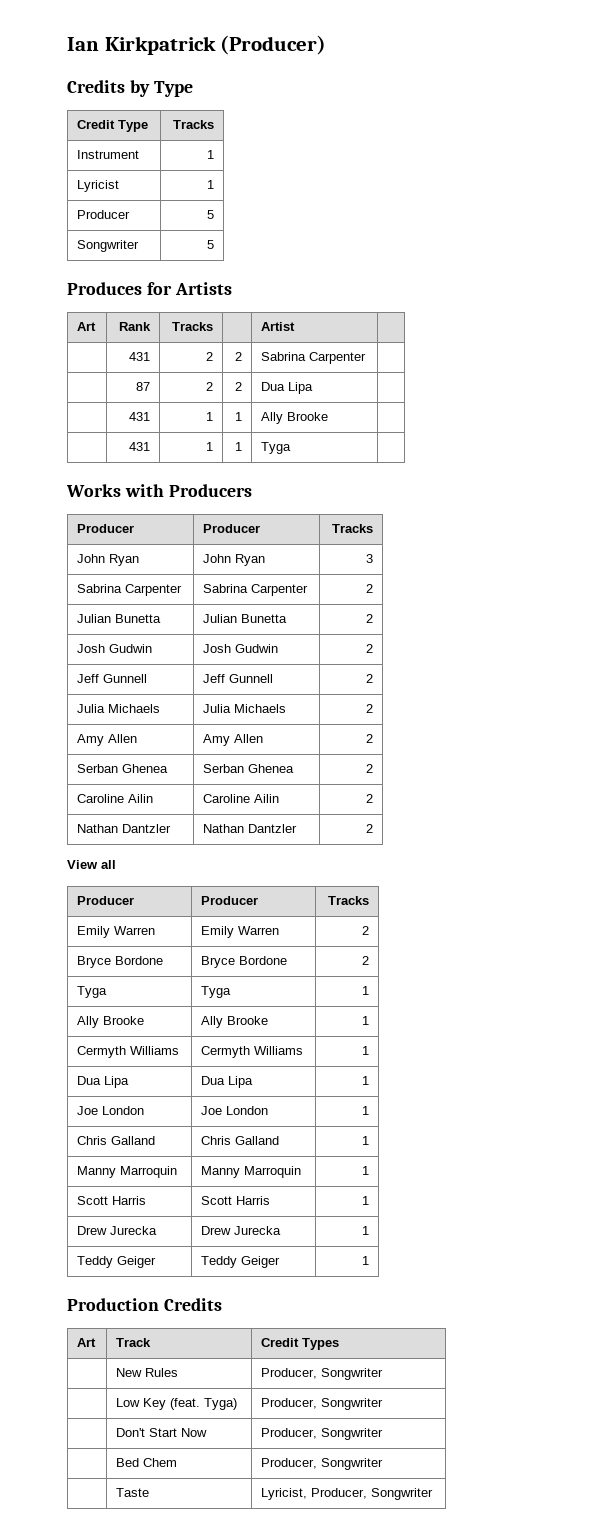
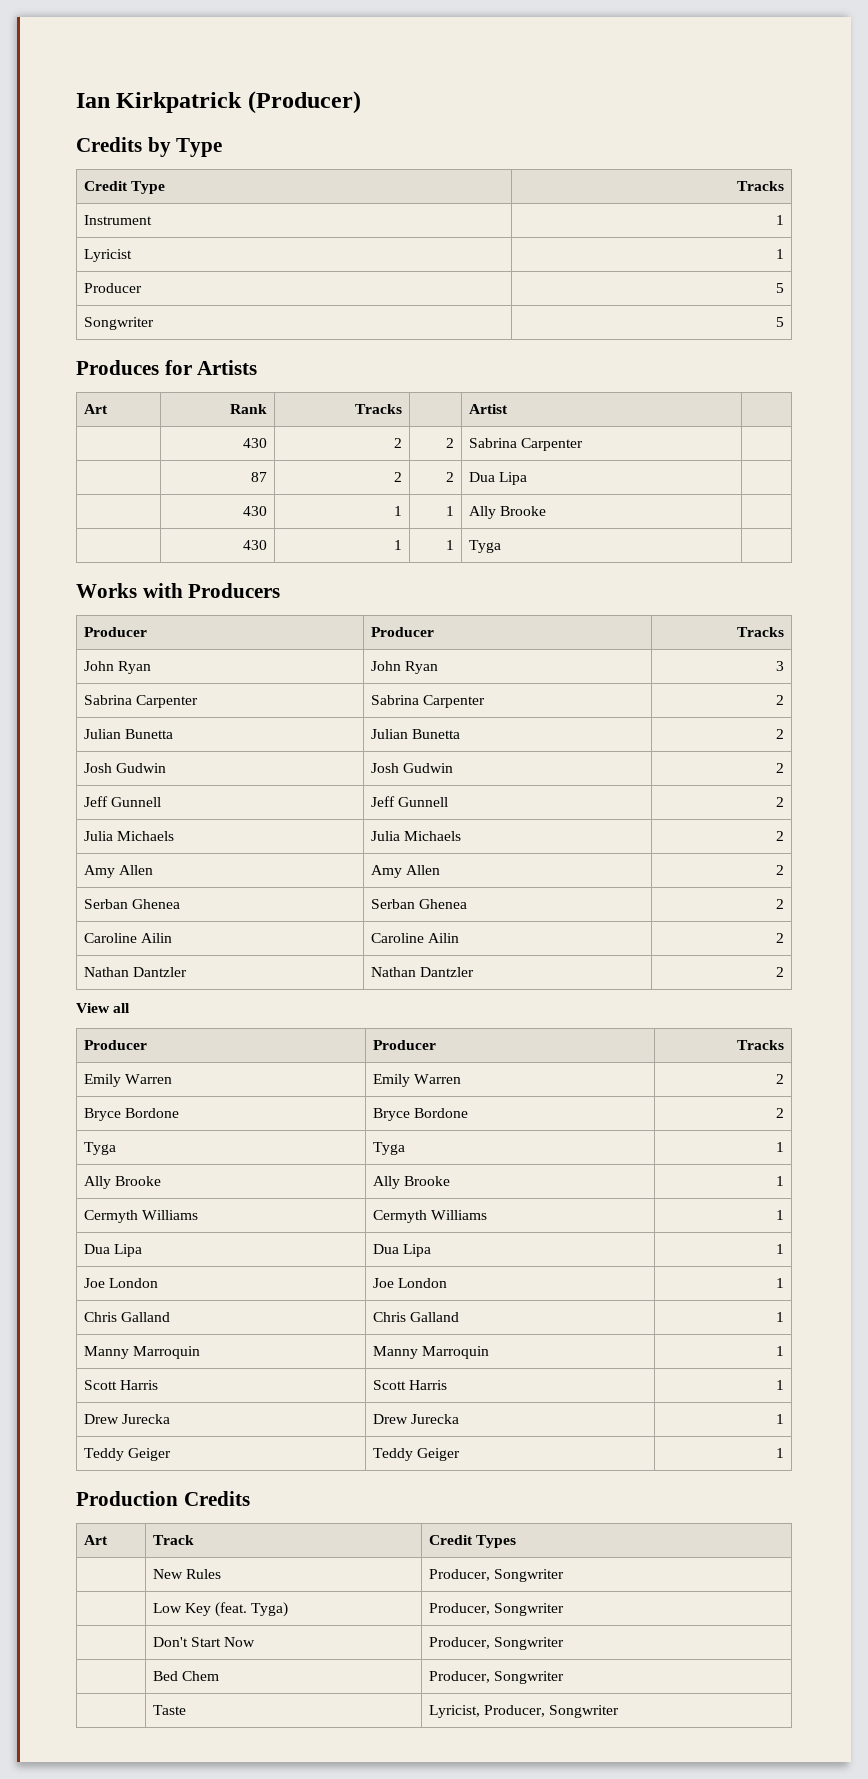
[128,352,150,361] 431 -> [243,438,268,448] 430
[128,412,150,421] 431 -> [243,506,268,516] 430
[128,442,150,451] 431 -> [243,540,268,550] 430

